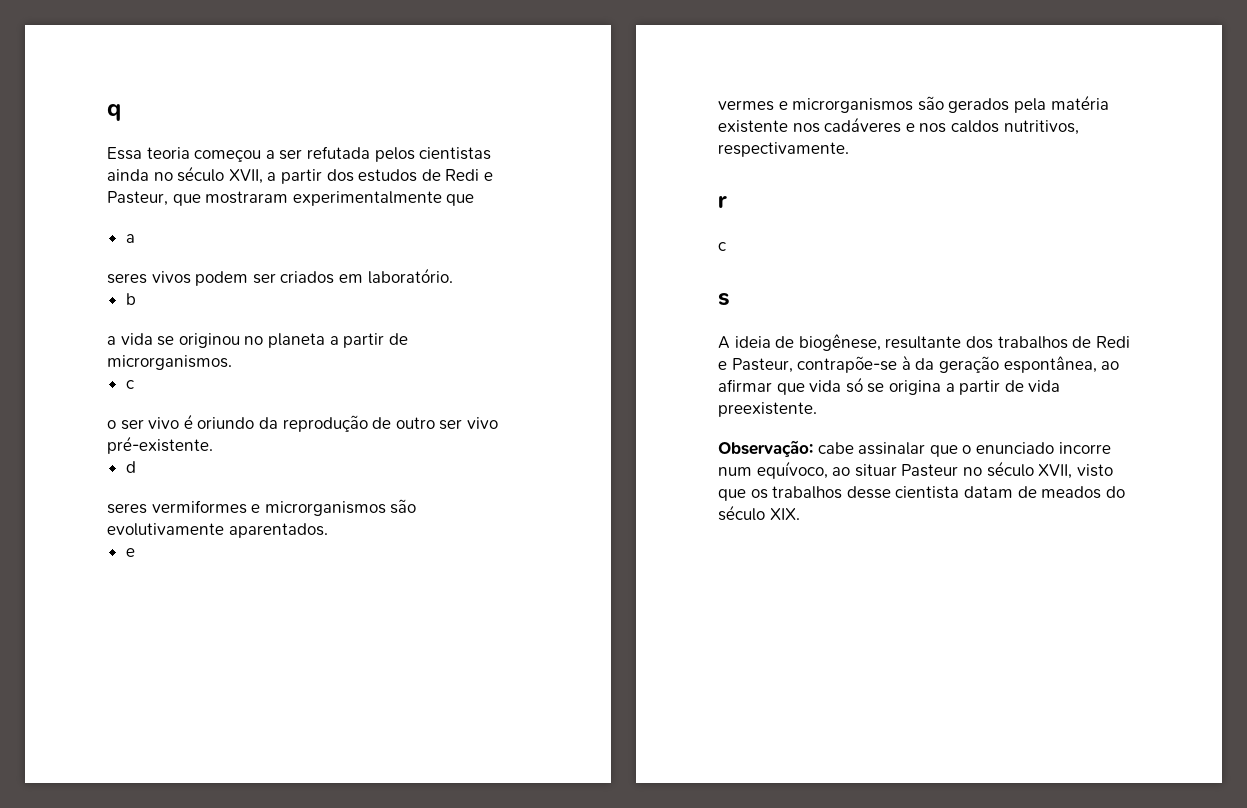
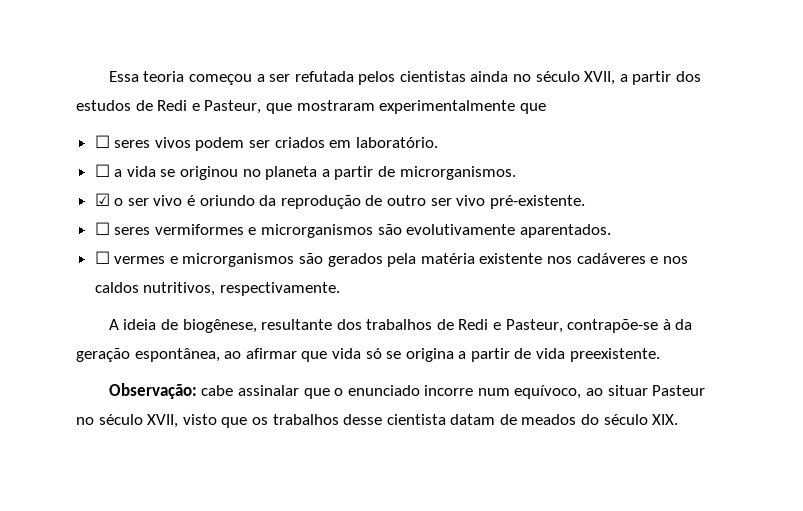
[107,104,121,121] q // -> (108, 76) none
[125,234,135,243] a // -> [94,135,110,148] ☐
[125,293,136,305] b // -> [94,164,110,177] ☐
[125,380,134,389] c // -> [94,193,110,206] ☑
[125,461,136,473] d // -> [94,222,110,235] ☐
[125,548,135,557] e // -> [94,251,110,264] ☐
[718,195,727,208] [718,242,726,251] [718,293,730,306] // r // c // s -> (340, 289) none

